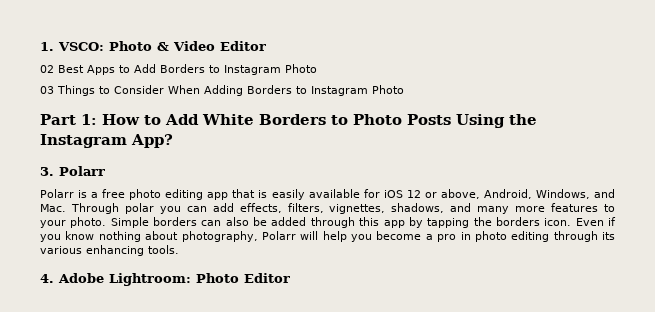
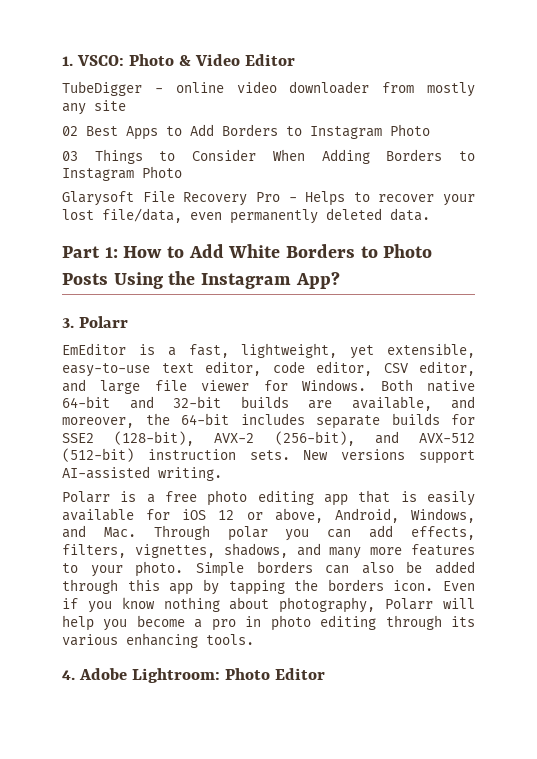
(266, 46) none -> [62,81,475,97] [62,100,126,115] // TubeDigger - online video downloader from mostly any site
(404, 89) none -> [62,191,475,206] [62,208,430,224] // Glarysoft File Recovery Pro - Helps to recover your lost file/data, even permanently deleted data.
(105, 171) none -> [62,343,475,359] [62,361,475,377] [62,379,475,394] [62,396,475,411] [62,413,475,429] [62,431,475,446] [62,448,476,464] [62,466,222,481] // EmEditor is a fast, lightweight, yet extensible, easy-to-use text editor, code editor, CSV editor, and large file viewer for Windows. Both native 64-bit and 32-bit builds are available, and moreover, the 64-bit includes separate builds for SSE2 (128-bit), AVX-2 (256-bit), and AVX-512 (512-bit) instruction sets. New versions support AI-assisted writing.

